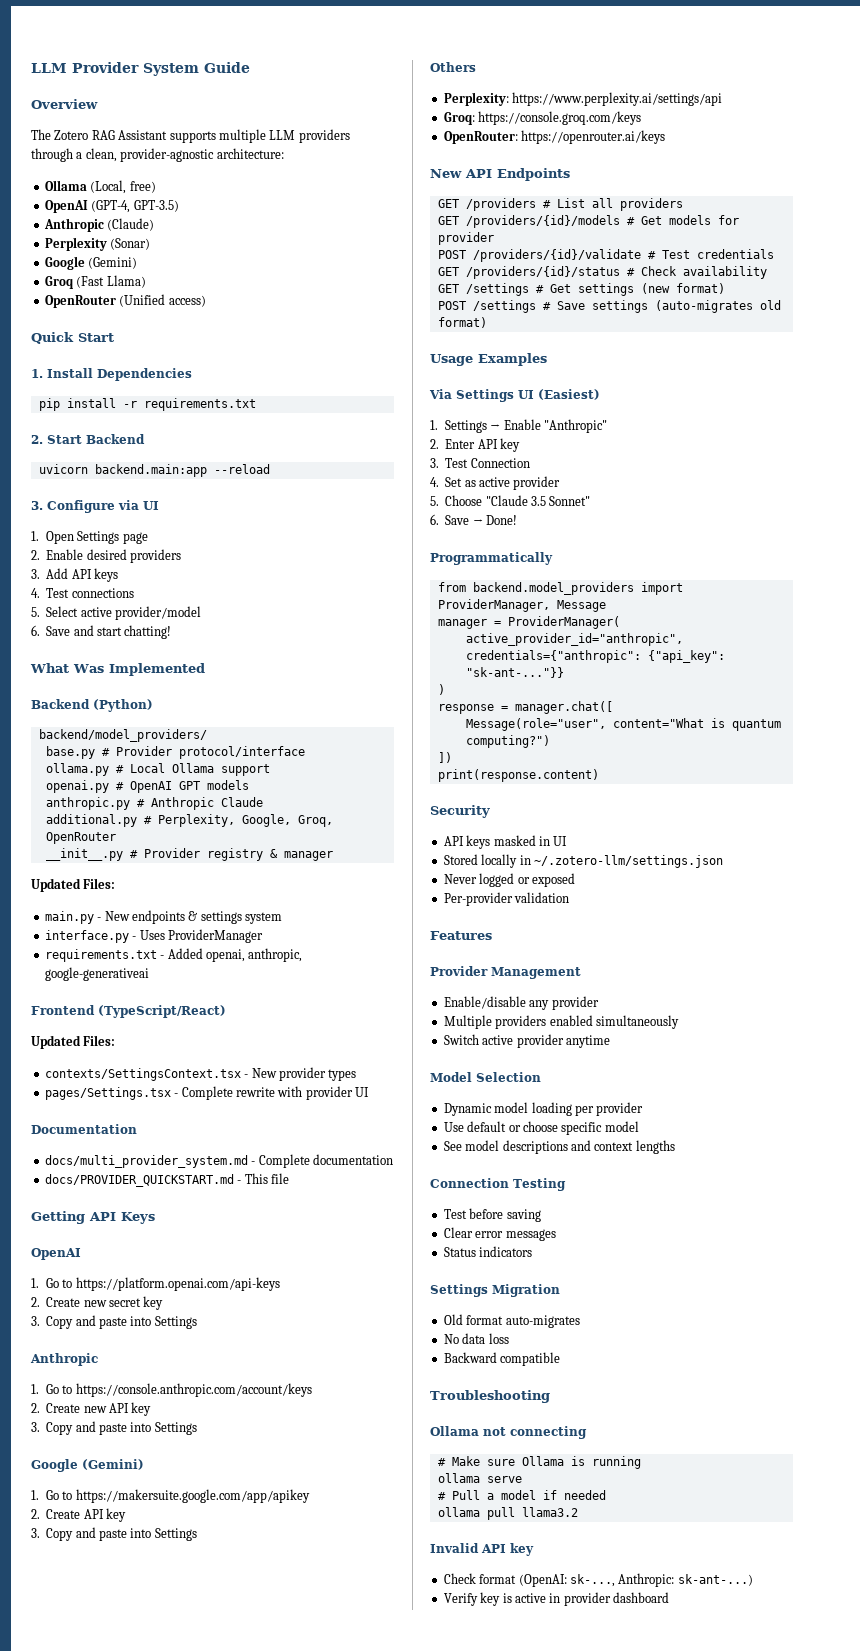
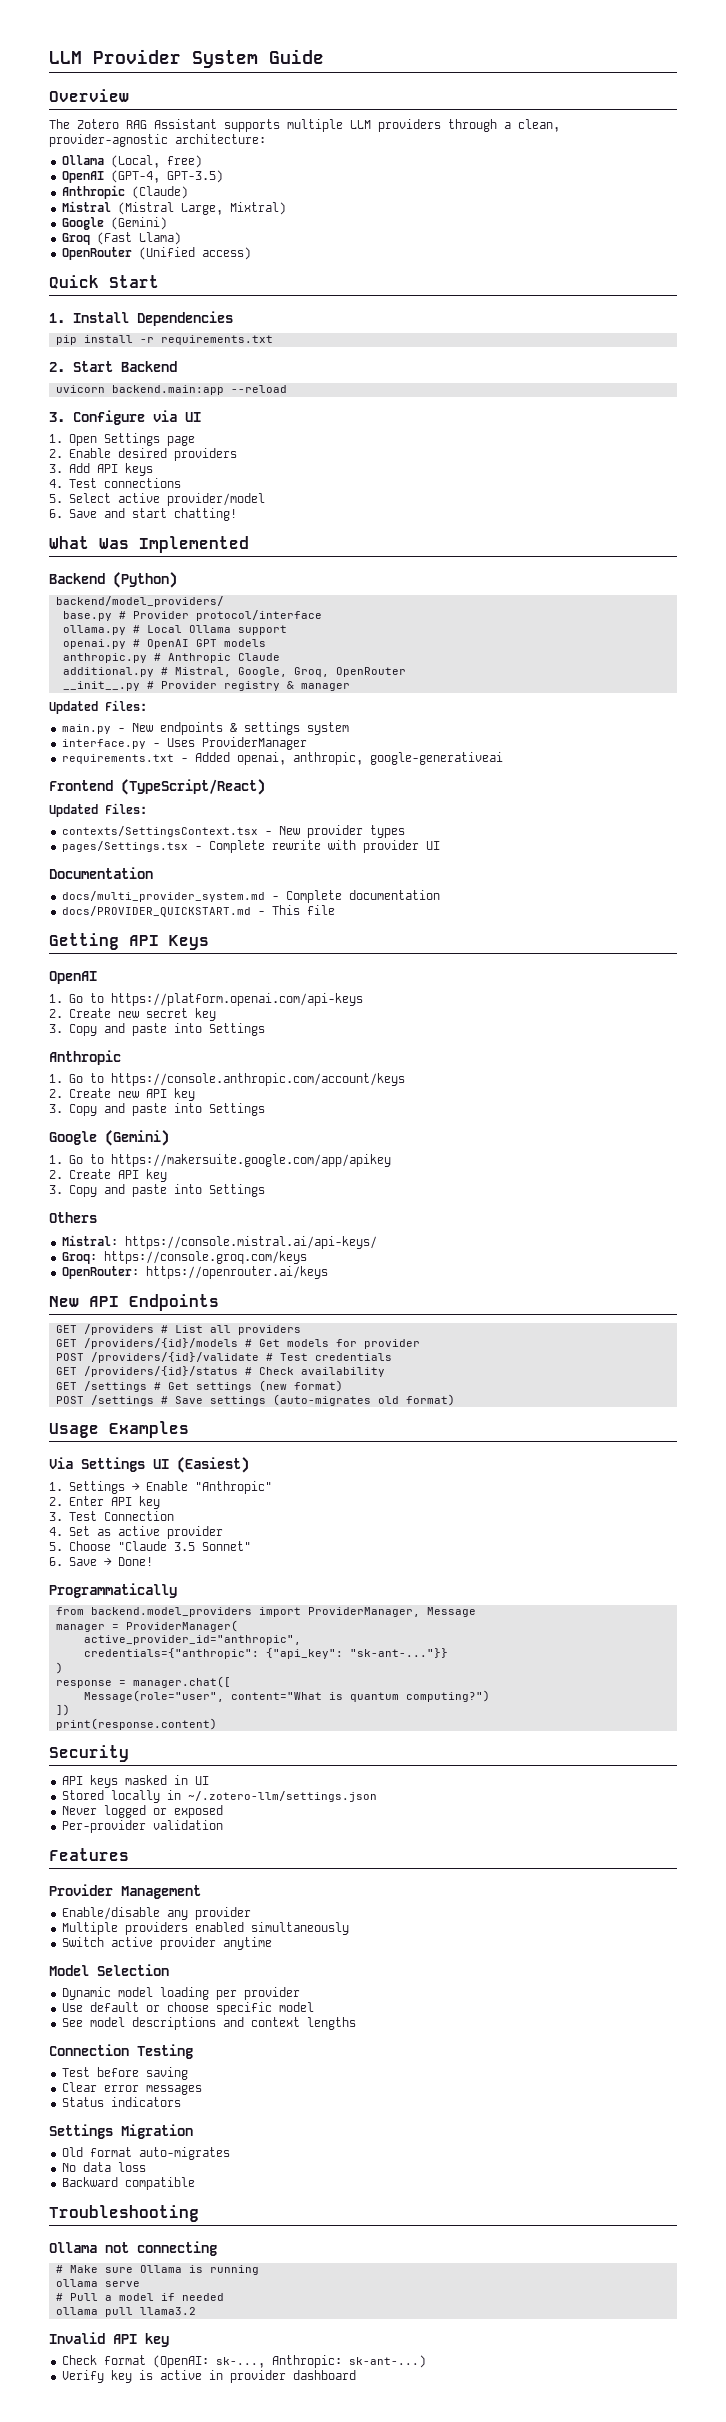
[44,237,151,251] Perplexity (Sonar) -> [61,201,286,215] Mistral (Mistral Large, Mixtral)
[157,814,235,827] Perplexity, -> [174,667,231,677] Mistral,
[443,92,723,106] Perplexity: https://www.perplexity.ai/settings/api -> [61,1235,377,1249] Mistral: https://console.mistral.ai/api-keys/

